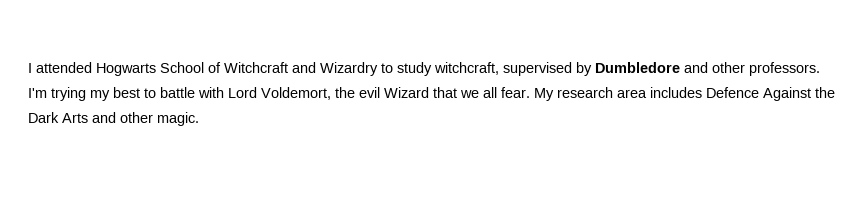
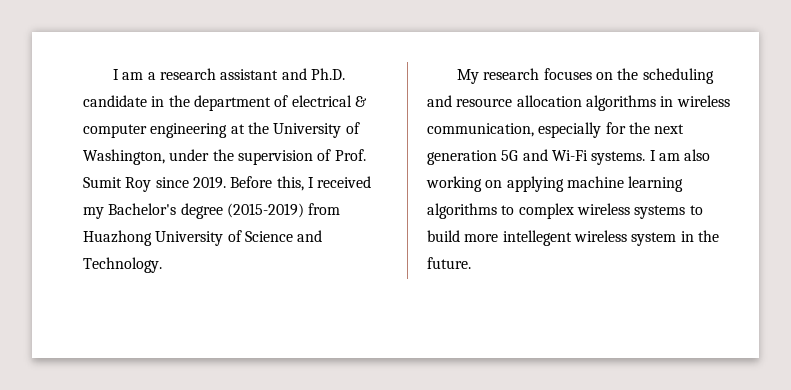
[28,62,820,76] [28,87,835,101] [28,112,199,126] I attended Hogwarts School of Witchcraft and Wizardry to study witchcraft, supervised by Dumbledore and other professors. I'm trying my best to battle with Lord Voldemort, the evil Wizard that we all fear. My research area includes Defence Against the Dark Arts and other magic. -> [113,68,345,80] [83,95,367,111] [83,122,360,138] [83,149,366,165] [83,176,372,192] [83,203,341,219] [83,230,323,246] [83,257,162,273] [457,68,714,84] [427,95,730,111] [427,122,685,138] [427,149,711,165] [426,176,684,192] [427,203,703,219] [427,230,719,246] [427,257,471,269] I am a research assistant and Ph.D. candidate in the department of electrical & computer engineering at the University of Washington, under the supervision of Prof. Sumit Roy since 2019. Before this, I received my Bachelor's degree (2015-2019) from Huazhong University of Science and Technology. // My research focuses on the scheduling and resource allocation algorithms in wireless communication, especially for the next generation 5G and Wi-Fi systems. I am also working on applying machine learning algorithms to complex wireless systems to build more intellegent wireless system in the future.

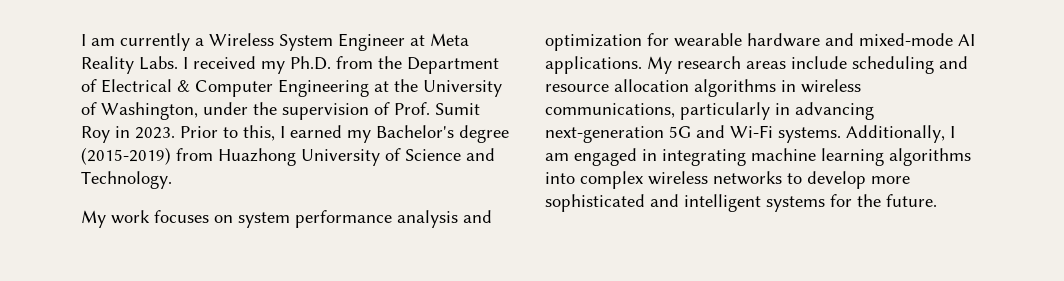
[113,68,345,80] [83,95,367,111] [83,123,228,138] I am a research assistant and Ph.D. candidate in the department of electrical & computer engineering -> [81,33,469,51] [81,56,499,74] [81,79,369,97] I am currently a Wireless System Engineer at Meta Reality Labs. I received my Ph.D. from the Department of Electrical & Computer Engineering
[155,176,273,189] since 2019. Before -> [115,126,238,139] in 2023. Prior to
[317,176,372,188] received -> [290,125,342,138] earned
[483,68,540,80] research -> [111,210,150,224] work
[617,68,639,80] the -> [238,210,492,228] [545,33,975,51] [545,56,847,74] system performance analysis and optimization for wearable hardware and mixed-mode AI applications. My research areas include
[427,122,685,138] [427,150,497,165] communication, especially for the next generation -> [545,102,874,120] [545,126,664,143] communications, particularly in advancing next-generation
[649,149,711,161] [426,176,564,192] I am also working on applying -> [846,125,955,143] [545,148,746,166] Additionally, I am engaged in integrating
[501,205,515,215] to -> [545,172,575,184] into
[634,205,703,219] [427,230,694,246] systems to build more intellegent wireless system in -> [713,171,910,189] [545,194,852,212] networks to develop more sophisticated and intelligent systems for

